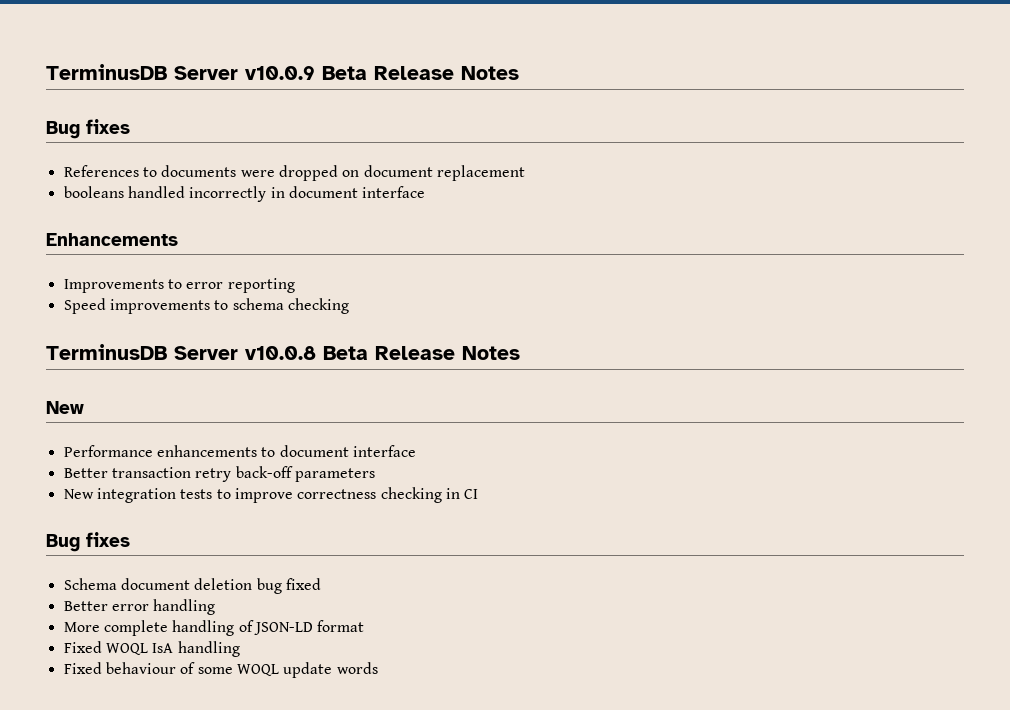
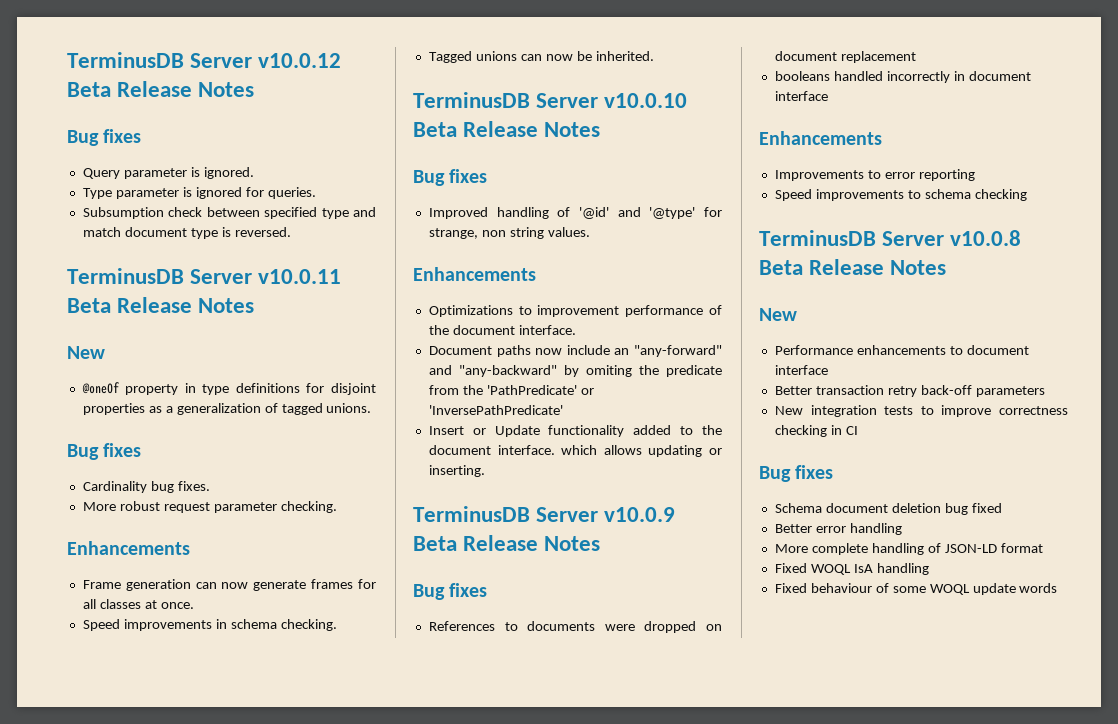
[46,64,238,80] TerminusDB Server -> [67,52,342,68] [67,81,255,97] [67,129,142,146] [82,167,254,179] [82,187,316,199] [82,207,377,219] [82,227,291,239] [67,268,342,284] [67,297,255,313] [67,346,105,359] [81,382,376,395] [82,403,372,415] [67,443,142,460] [82,481,210,493] [82,501,337,513] [67,541,190,555] [82,579,376,591] [82,599,194,609] [82,619,337,631] [428,51,654,63] [413,92,688,108] [413,121,601,137] [413,169,488,186] [428,207,722,219] [428,227,590,239] [413,267,536,281] [428,305,722,317] [428,325,576,335] [428,345,722,357] [428,365,722,377] [428,385,594,395] [428,405,563,415] [428,425,722,437] [428,445,722,457] [428,465,485,477] [413,506,599,522] TerminusDB Server v10.0.12 Beta Release Notes // Bug fixes // Query parameter is ignored. // Type parameter is ignored for queries. // Subsumption check between specified type and match document type is reversed. // TerminusDB Server v10.0.11 Beta Release Notes // New // @oneOf property in type definitions for disjoint properties as a generalization of tagged unions. // Bug fixes // Cardinality bug fixes. // More robust request parameter checking. // Enhancements // Frame generation can now generate frames for all classes at once. // Speed improvements in schema checking. // Tagged unions can now be inherited. // TerminusDB Server v10.0.10 Beta Release Notes // Bug fixes // Improved handling of '@id' and '@type' for strange, non string values. // Enhancements // Optimizations to improvement performance of the document interface. // Document paths now include an "any-forward" and "any-backward" by omiting the predicate from the 'PathPredicate' or 'InversePathPredicate' // Insert or Update functionality added to the document interface. which allows updating or inserting. // TerminusDB Server

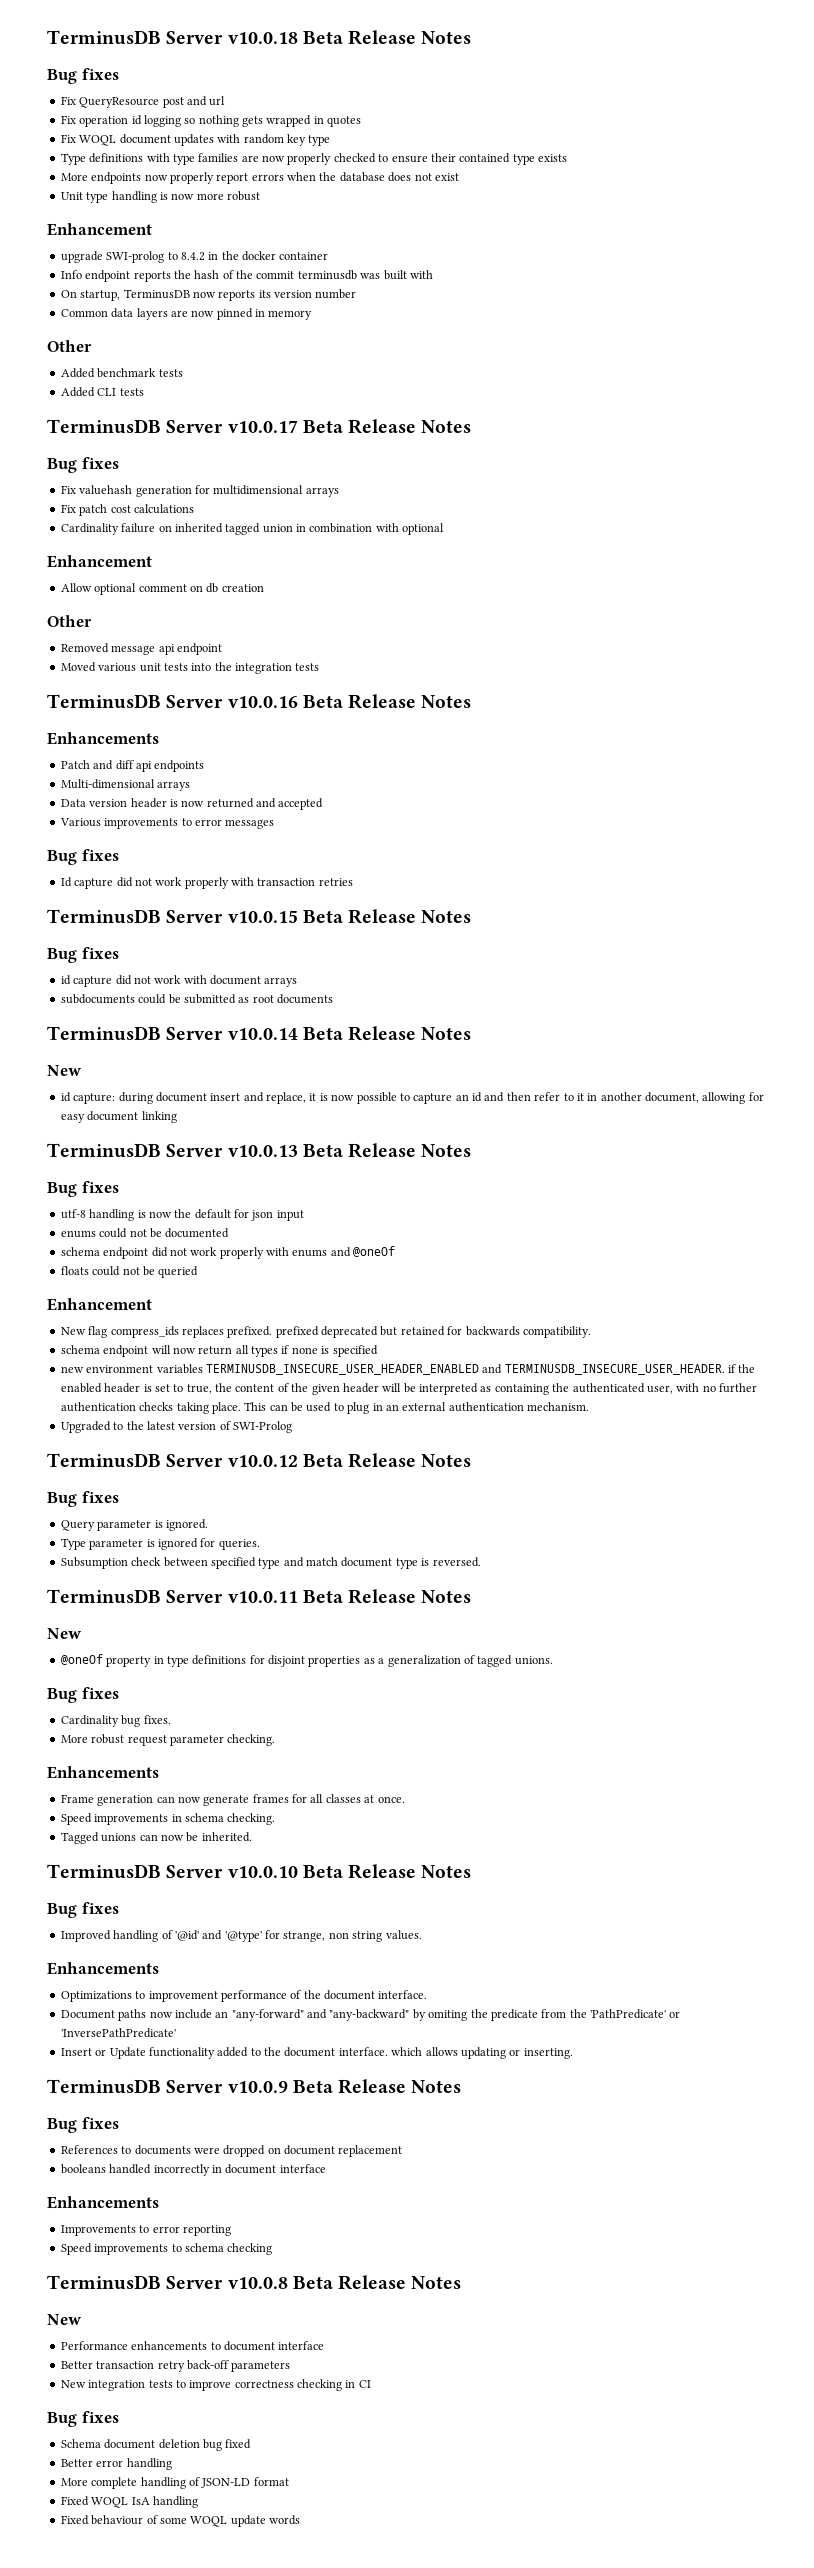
[67,52,253,68] TerminusDB Server -> [47,30,472,45] [47,68,119,84] [60,96,226,108] [60,115,362,127] [60,134,331,146] [60,153,567,165] [60,172,459,184] [60,191,260,203] [47,223,152,236] [60,251,329,263] [60,270,433,282] [60,289,357,301] [60,308,313,320] [47,340,92,352] [60,368,183,378] [60,387,144,397] [47,419,472,434] [47,457,119,473] [60,485,339,497] [60,504,194,516] [60,523,445,535] [47,555,152,568] [60,583,264,595] [47,615,92,627] [60,643,222,655] [60,662,320,674] [47,694,472,709] [47,732,159,745] [60,760,205,772] [60,779,191,791] [60,798,324,810] [59,818,275,829] [47,849,119,865] [60,877,353,889] [47,909,472,924] [47,947,119,963] [60,975,298,987] [60,994,333,1004] [47,1026,472,1041] [47,1065,82,1076] [60,1092,764,1104] [60,1111,177,1123] [47,1143,472,1158] [47,1181,119,1197] [60,1209,304,1221] [60,1228,230,1238] [60,1246,396,1259] [60,1266,199,1278] [47,1298,152,1311] [60,1326,591,1338] [60,1345,378,1357] [60,1364,756,1375] [60,1383,757,1395] [60,1402,589,1414] [60,1421,292,1433] [47,1453,224,1468] TerminusDB Server v10.0.18 Beta Release Notes // Bug fixes // Fix QueryResource post and url // Fix operation id logging so nothing gets wrapped in quotes // Fix WOQL document updates with random key type // Type definitions with type families are now properly checked to ensure their contained type exists // More endpoints now properly report errors when the database does not exist // Unit type handling is now more robust // Enhancement // upgrade SWI-prolog to 8.4.2 in the docker container // Info endpoint reports the hash of the commit terminusdb was built with // On startup, TerminusDB now reports its version number // Common data layers are now pinned in memory // Other // Added benchmark tests // Added CLI tests // TerminusDB Server v10.0.17 Beta Release Notes // Bug fixes // Fix valuehash generation for multidimensional arrays // Fix patch cost calculations // Cardinality failure on inherited tagged union in combination with optional // Enhancement // Allow optional comment on db creation // Other // Removed message api endpoint // Moved various unit tests into the integration tests // TerminusDB Server v10.0.16 Beta Release Notes // Enhancements // Patch and diff api endpoints // Multi-dimensional arrays // Data version header is now returned and accepted // Various improvements to error messages // Bug fixes // Id capture did not work properly with transaction retries // TerminusDB Server v10.0.15 Beta Release Notes // Bug fixes // id capture did not work with document arrays // subdocuments could be submitted as root documents // TerminusDB Server v10.0.14 Beta Release Notes // New // id capture: during document insert and replace, it is now possible to capture an id and then refer to it in another document, allowing for easy document linking // TerminusDB Server v10.0.13 Beta Release Notes // Bug fixes // utf-8 handling is now the default for json input // enums could not be documented // schema endpoint did not work properly with enums and @oneOf // floats could not be queried // Enhancement // New flag compress_ids replaces prefixed. prefixed deprecated but retained for backwards compatibility. // schema endpoint will now return all types if none is specified // new environment variables TERMINUSDB_INSECURE_USER_HEADER_ENABLED and TERMINUSDB_INSECURE_USER_HEADER. if the enabled header is set to true, the content of the given header will be interpreted as containing the authenticated user, with no further authentication checks taking place. This can be used to plug in an external authentication mechanism. // Upgraded to the latest version of SWI-Prolog // TerminusDB Server

